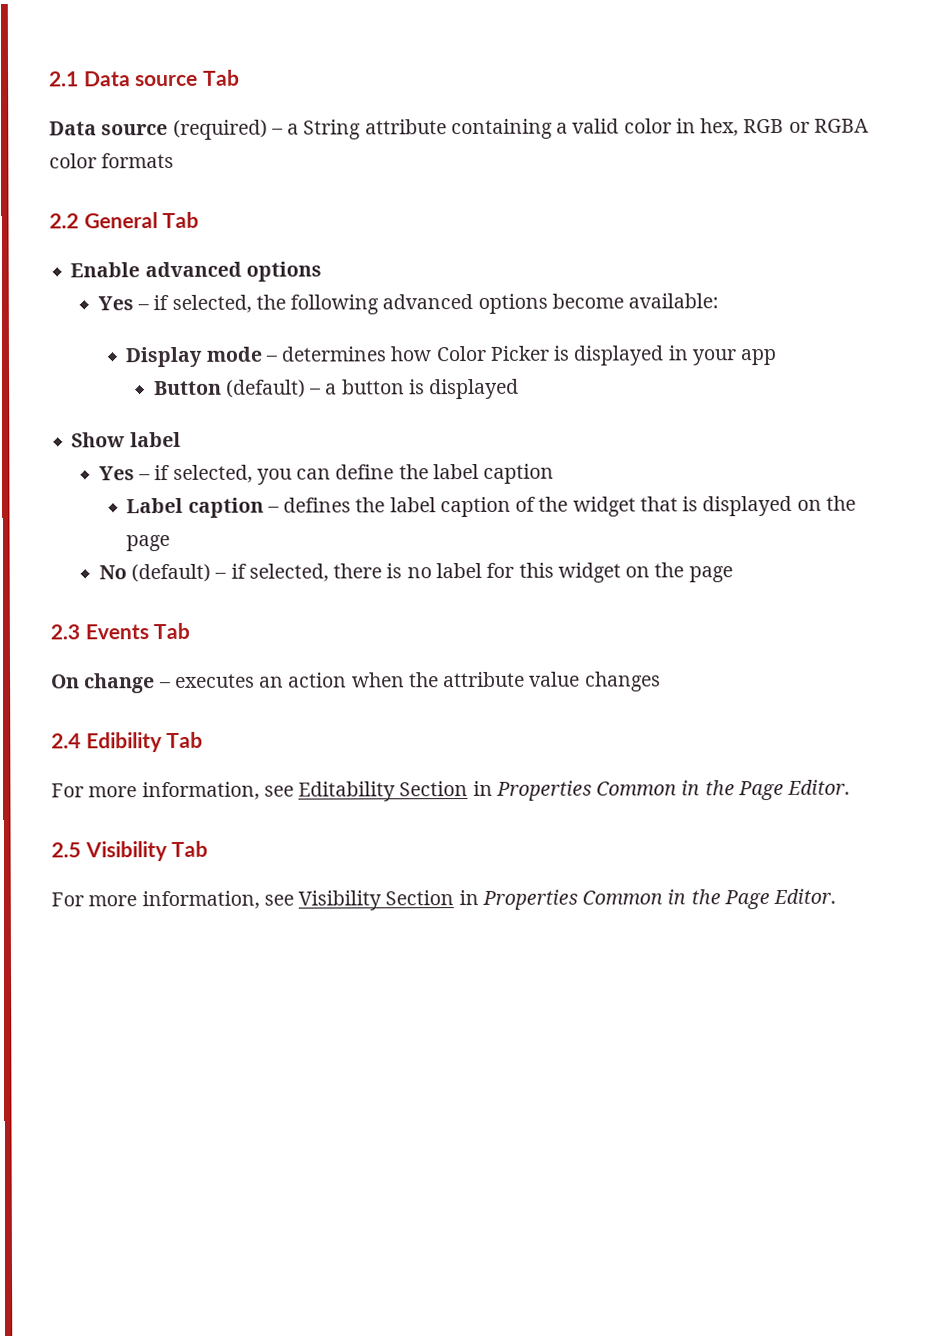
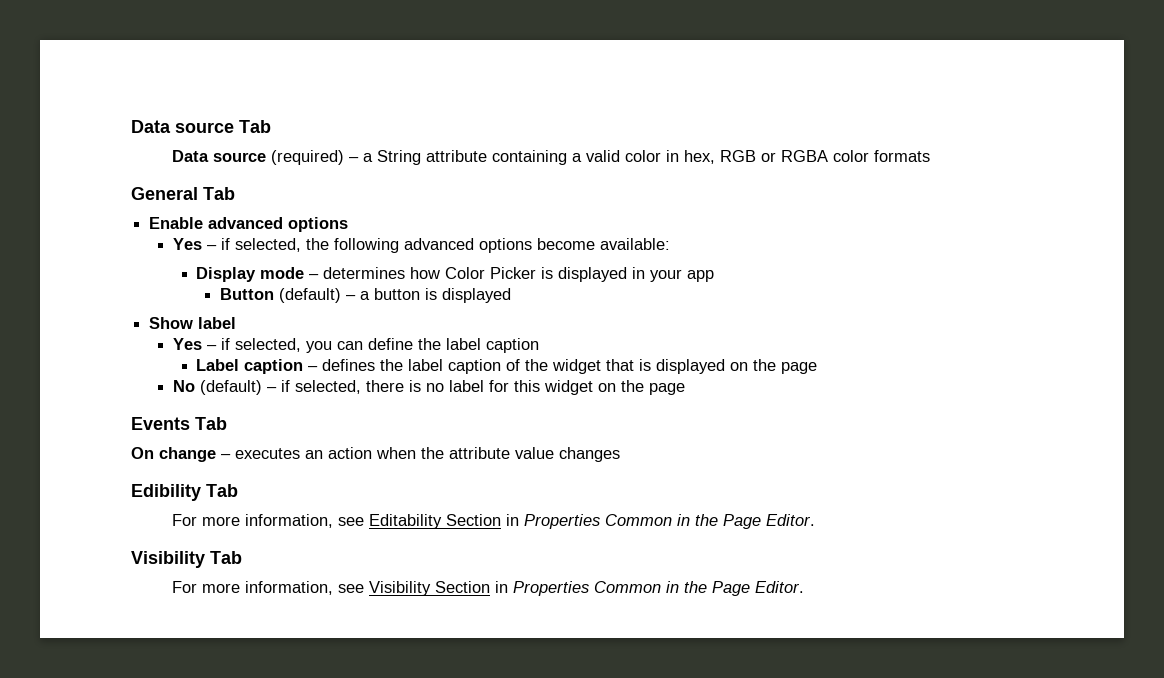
[49,71,79,87] 2.1 -> (131, 126) none
[49,213,79,229] 2.2 -> (930, 156) none
[50,624,80,640] 2.3 -> (685, 389) none
[51,733,81,749] 2.4 -> (620, 454) none
[51,842,81,858] 2.5 -> (815, 520) none

